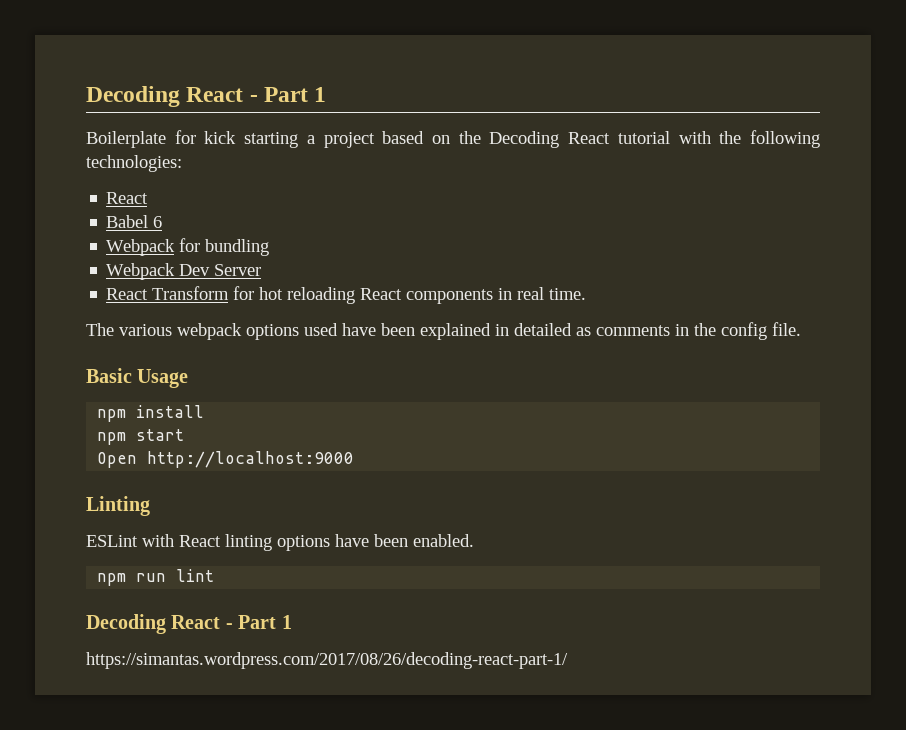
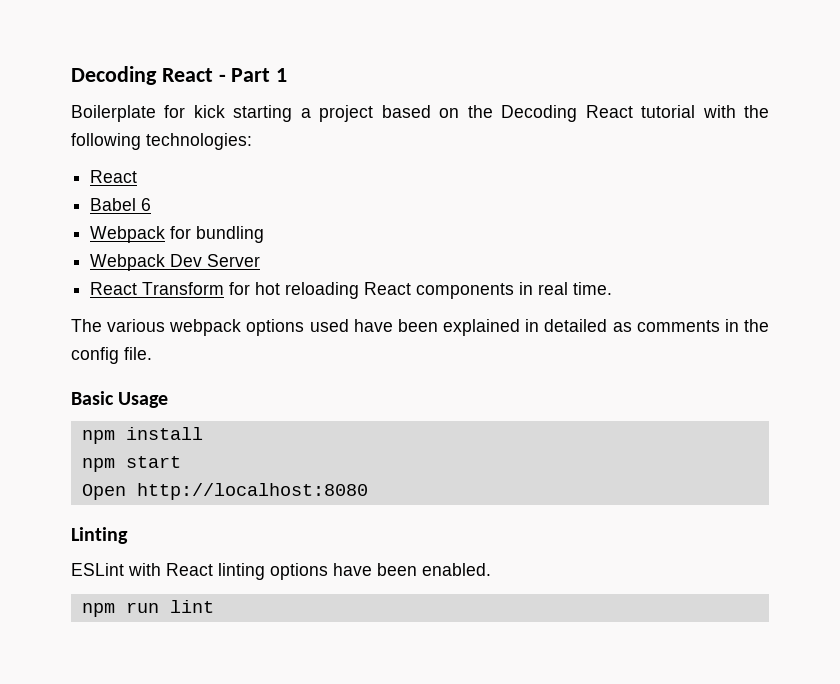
[147,451,355,468] http://localhost:9000 -> [136,483,368,500] http://localhost:8080
[86,614,292,634] [86,652,568,669] // Decoding React - Part 1 // https://simantas.wordpress.com/2017/08/26/decoding-react-part-1/ -> (214, 606) none

